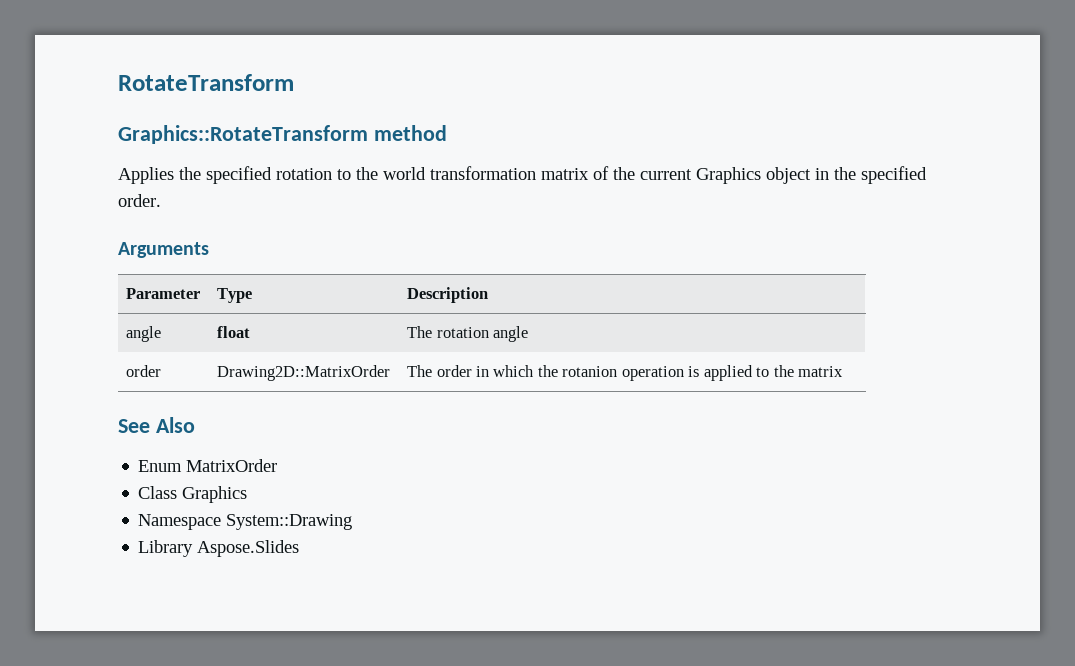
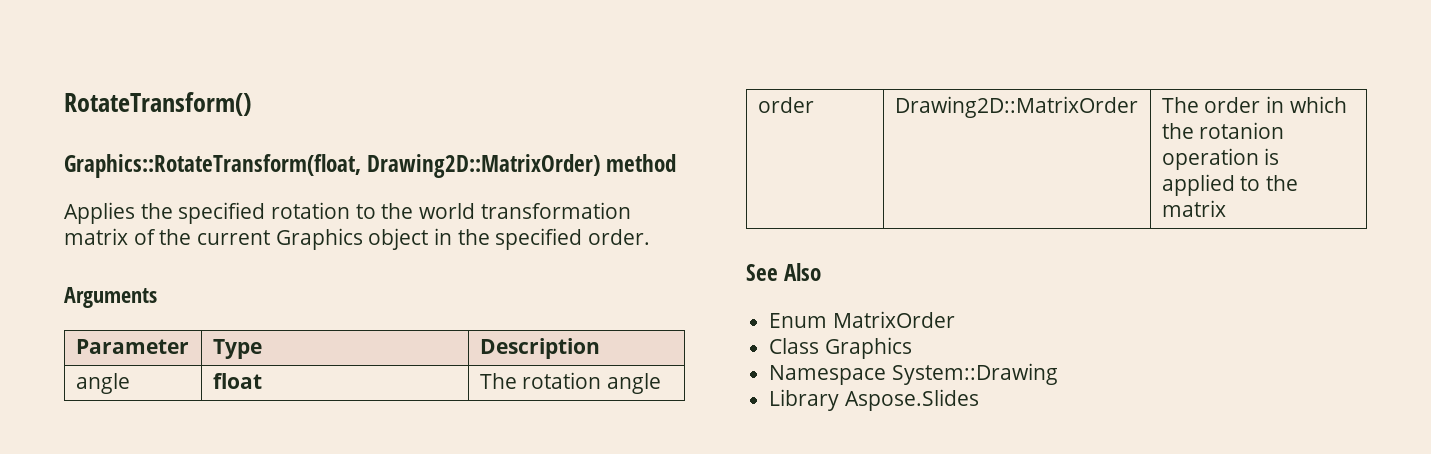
[118,74,294,91] [118,125,368,144] RotateTransform // Graphics::RotateTransform -> [64,92,251,116] [64,154,601,178] RotateTransform() // Graphics::RotateTransform(float, Drawing2D::MatrixOrder)

